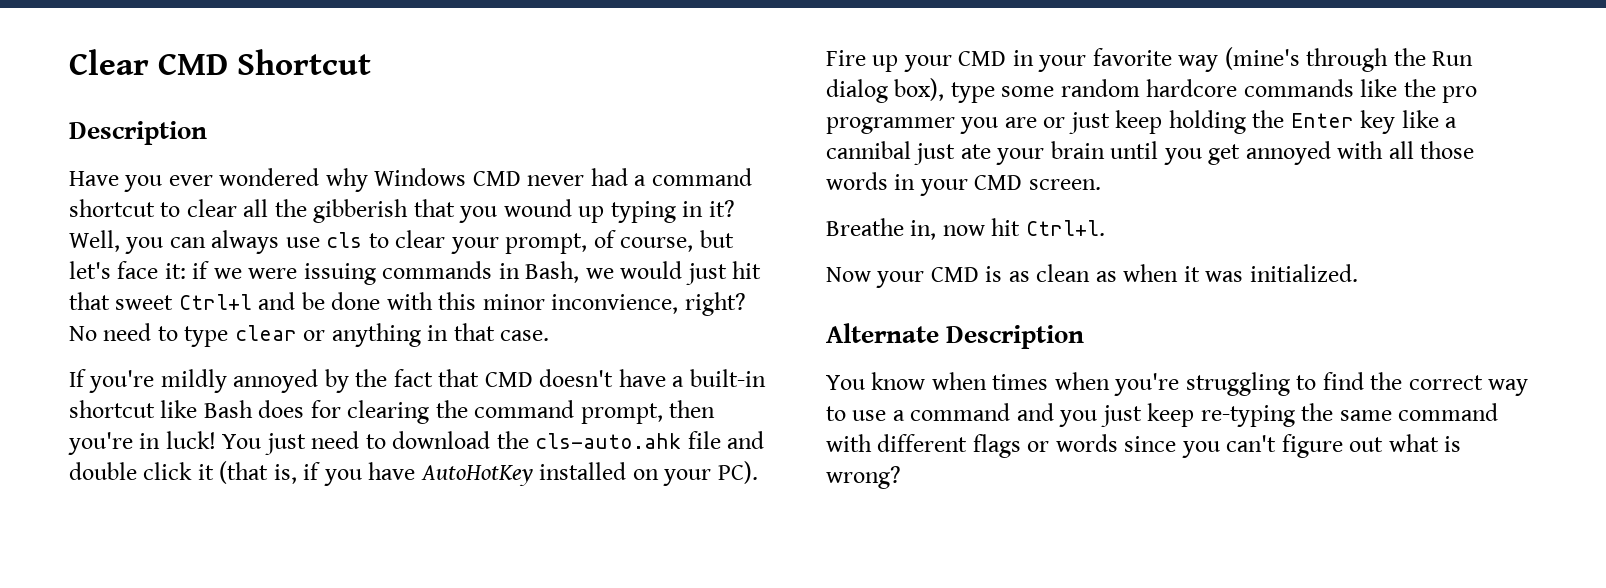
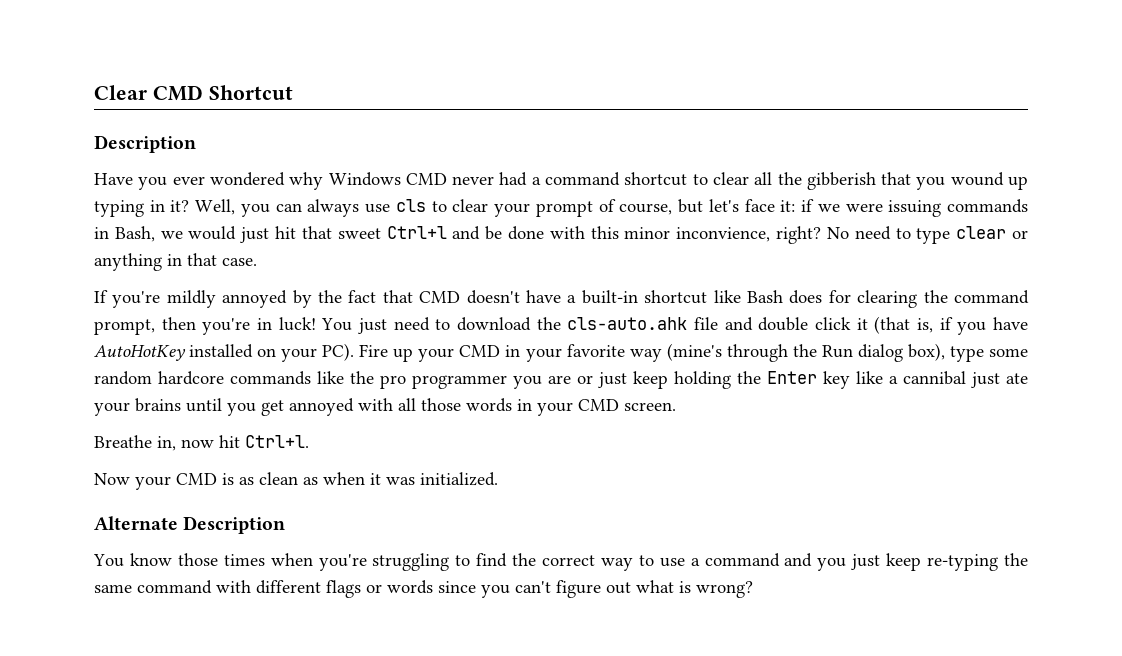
[505,233,588,254] prompt, -> [535,201,593,217] prompt
[1050,141,1105,159] brain -> [135,398,181,412] brains
[931,372,987,390] when -> [177,553,218,566] those

